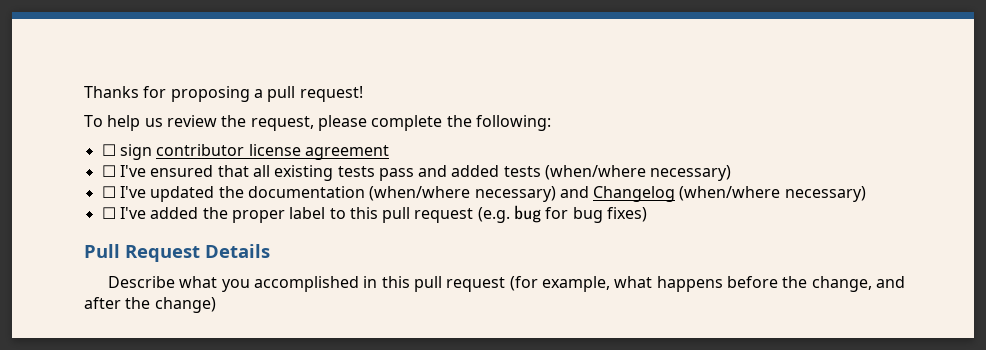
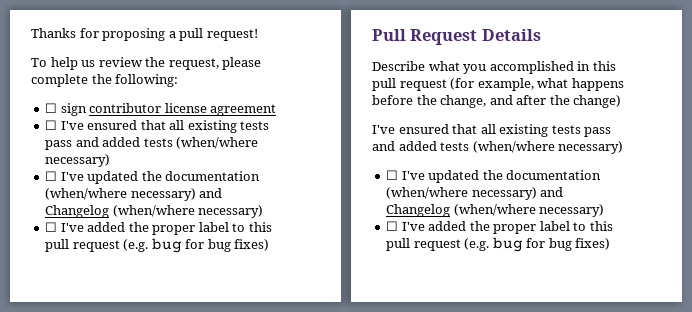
(216, 305) none -> [372,124,612,137] [372,141,624,154] [386,170,602,183] [386,187,564,200] [386,204,605,217] [386,221,613,234] [386,237,611,252] // I've ensured that all existing tests pass and added tests (when/where necessary) // ☐ I've updated the documentation (when/where necessary) and Changelog (when/where necessary) // ☐ I've added the proper label to this pull request (e.g. bug for bug fixes)

